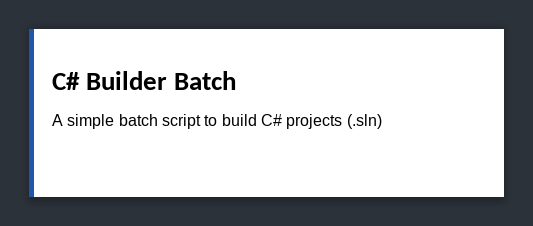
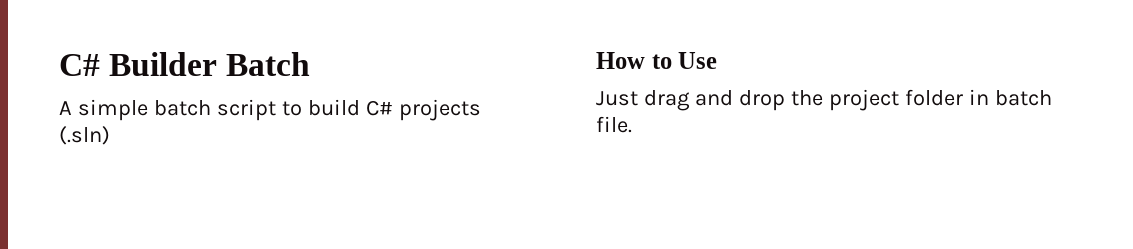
(382, 121) none -> [596,52,718,69] [596,89,1052,111] [596,116,632,133] // How to Use // Just drag and drop the project folder in batch file.

